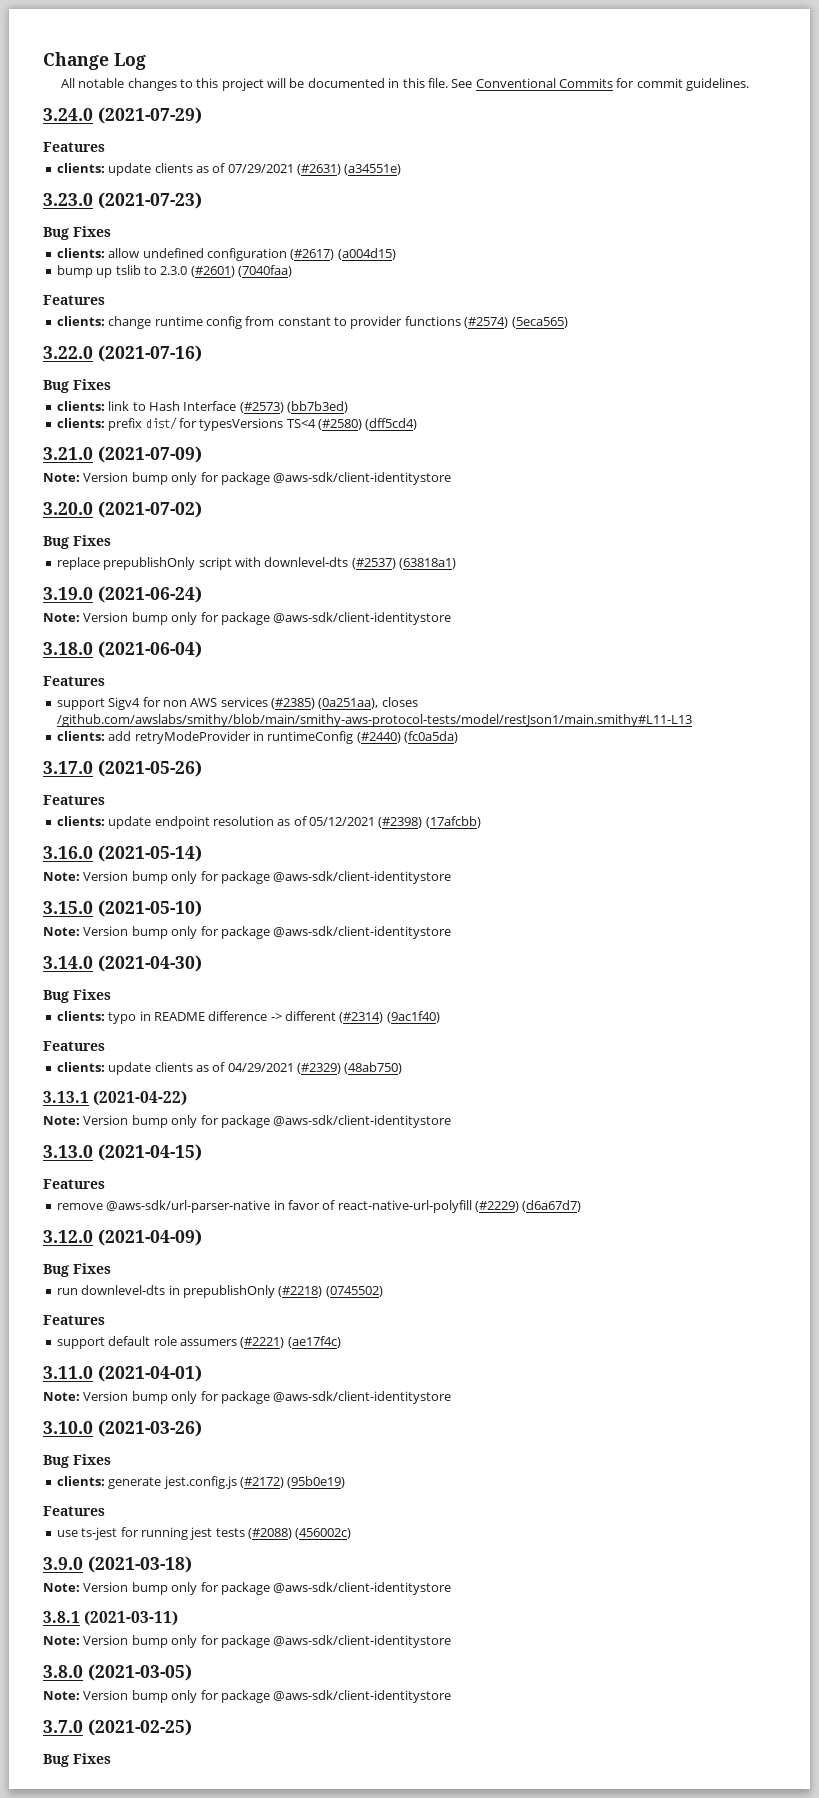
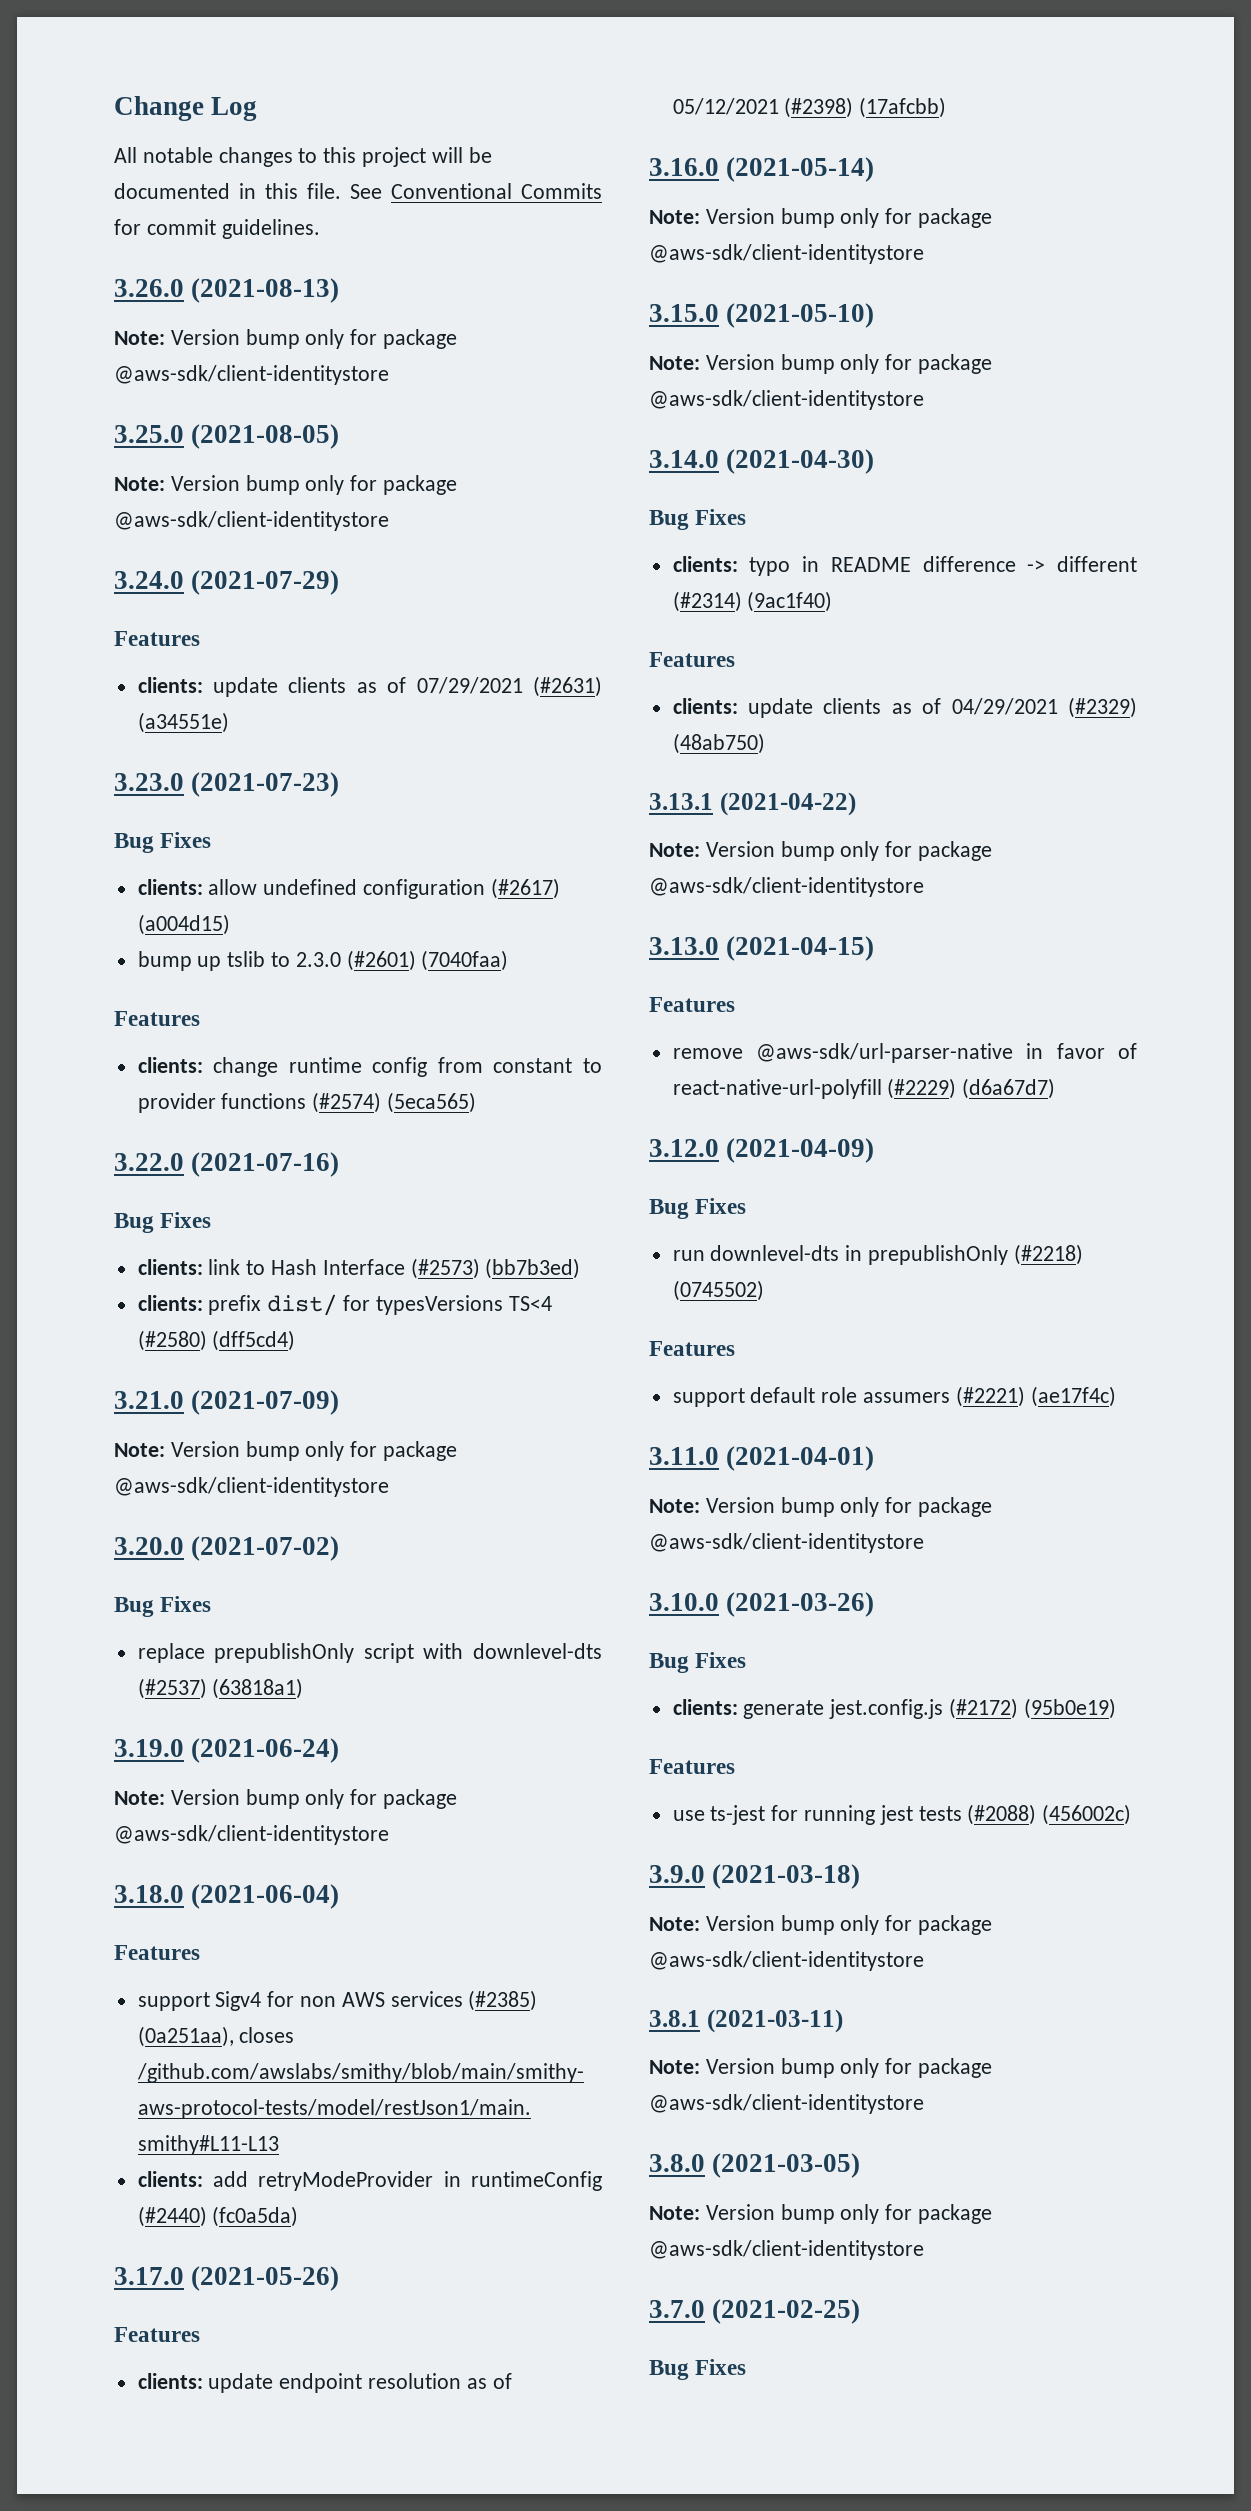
(750, 84) none -> [114,278,340,303] [114,329,458,349] [114,365,389,385] [114,424,340,449] [114,475,458,495] [114,511,389,531] // 3.26.0 (2021-08-13) // Note: Version bump only for package @aws-sdk/client-identitystore // 3.25.0 (2021-08-05) // Note: Version bump only for package @aws-sdk/client-identitystore

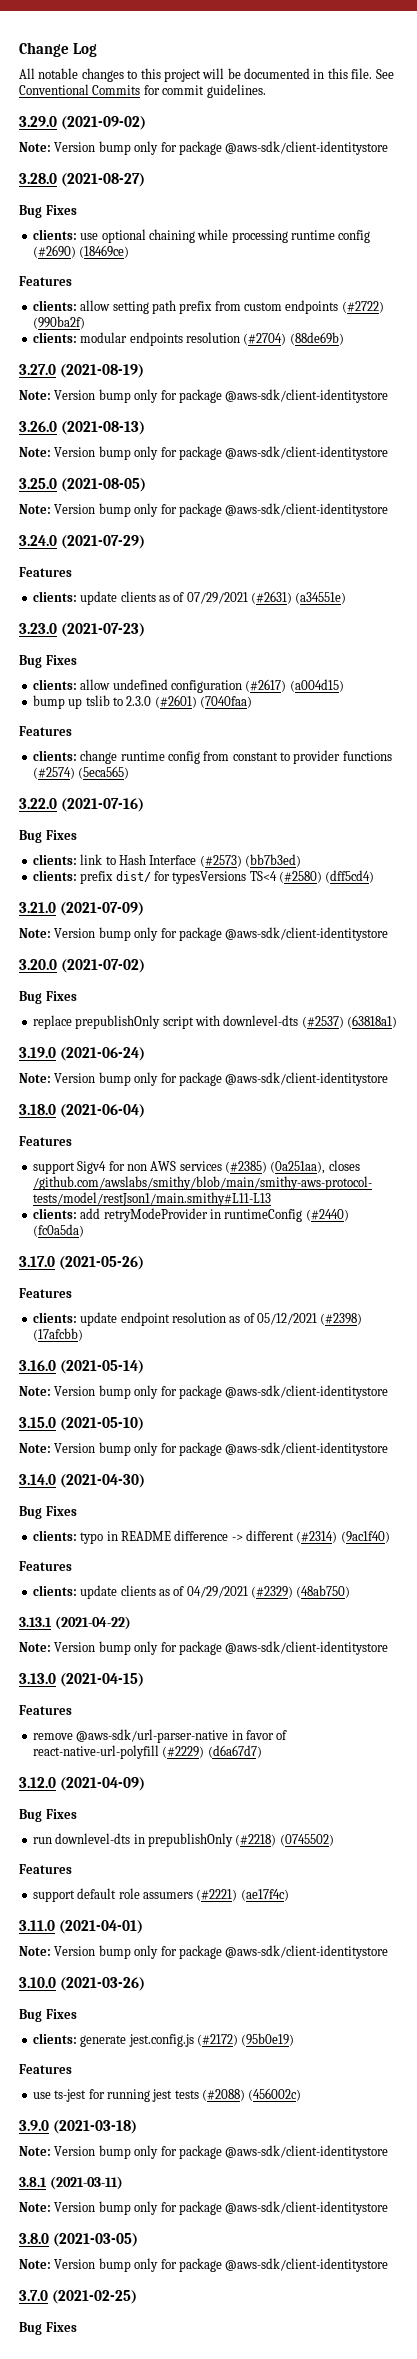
(320, 229) none -> [19,116,146,130] [19,141,389,155] [19,173,145,187] [19,205,77,218] [32,229,371,243] [32,245,130,258] [19,276,72,286] [32,300,384,314] [32,316,85,329] [32,332,344,346] [19,364,144,378] [19,389,389,403] // 3.29.0 (2021-09-02) // Note: Version bump only for package @aws-sdk/client-identitystore // 3.28.0 (2021-08-27) // Bug Fixes // clients: use optional chaining while processing runtime config (#2690) (18469ce) // Features // clients: allow setting path prefix from custom endpoints (#2722) (990ba2f) // clients: modular endpoints resolution (#2704) (88de69b) // 3.27.0 (2021-08-19) // Note: Version bump only for package @aws-sdk/client-identitystore

